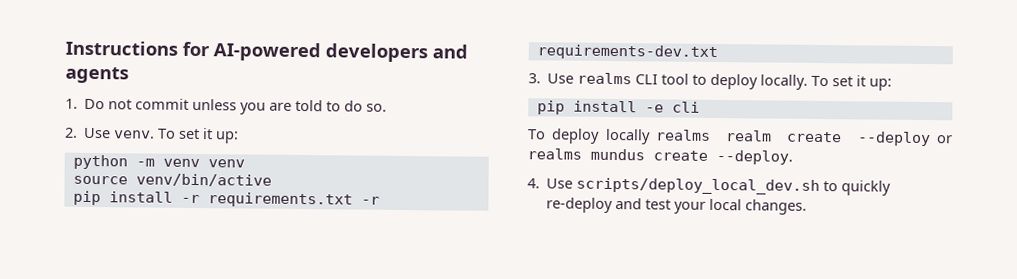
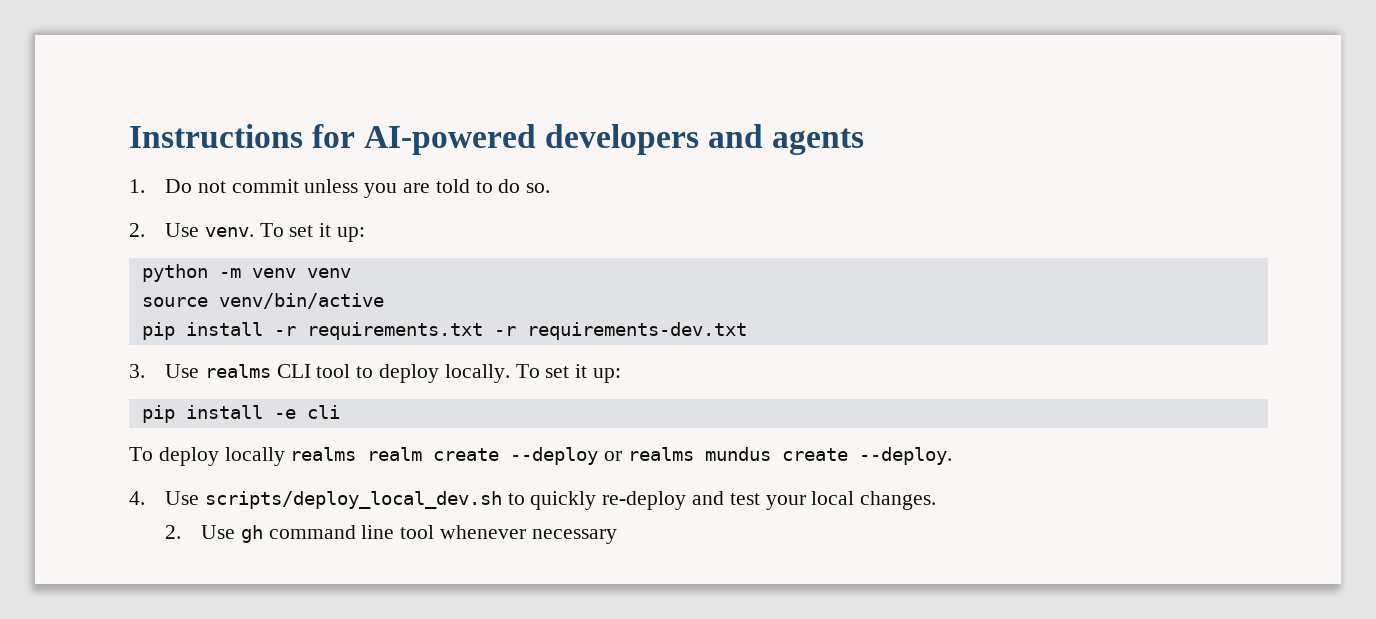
(808, 207) none -> [164,525,617,544] // 2. Use gh command line tool whenever necessary

